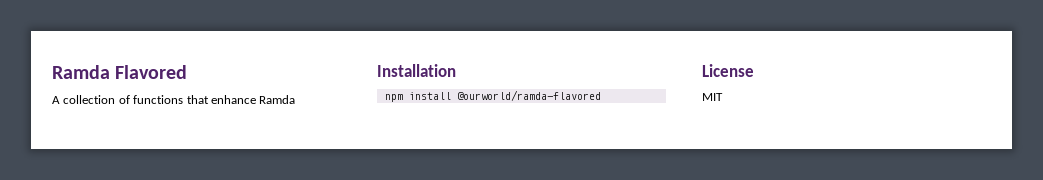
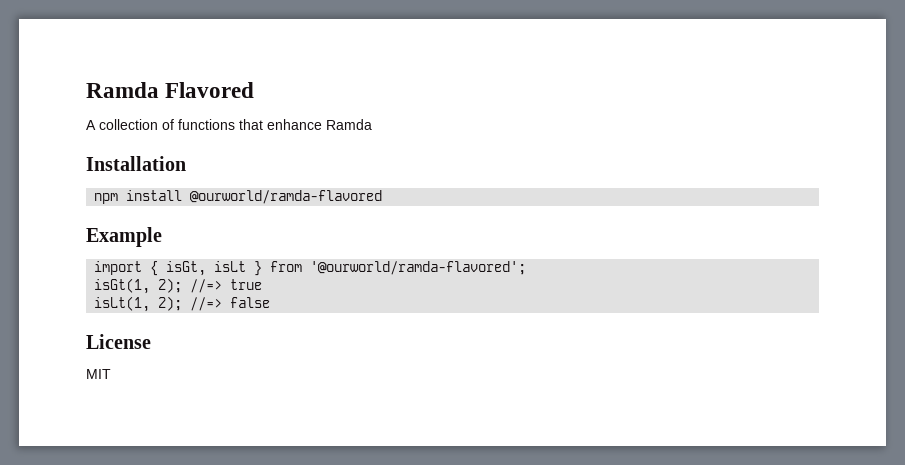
(601, 95) none -> [86,227,162,247] [94,261,527,276] [94,278,263,294] [94,296,271,312] // Example // import { isGt, isLt } from '@ourworld/ramda-flavored'; // isGt(1, 2); //=> true // isLt(1, 2); //=> false

